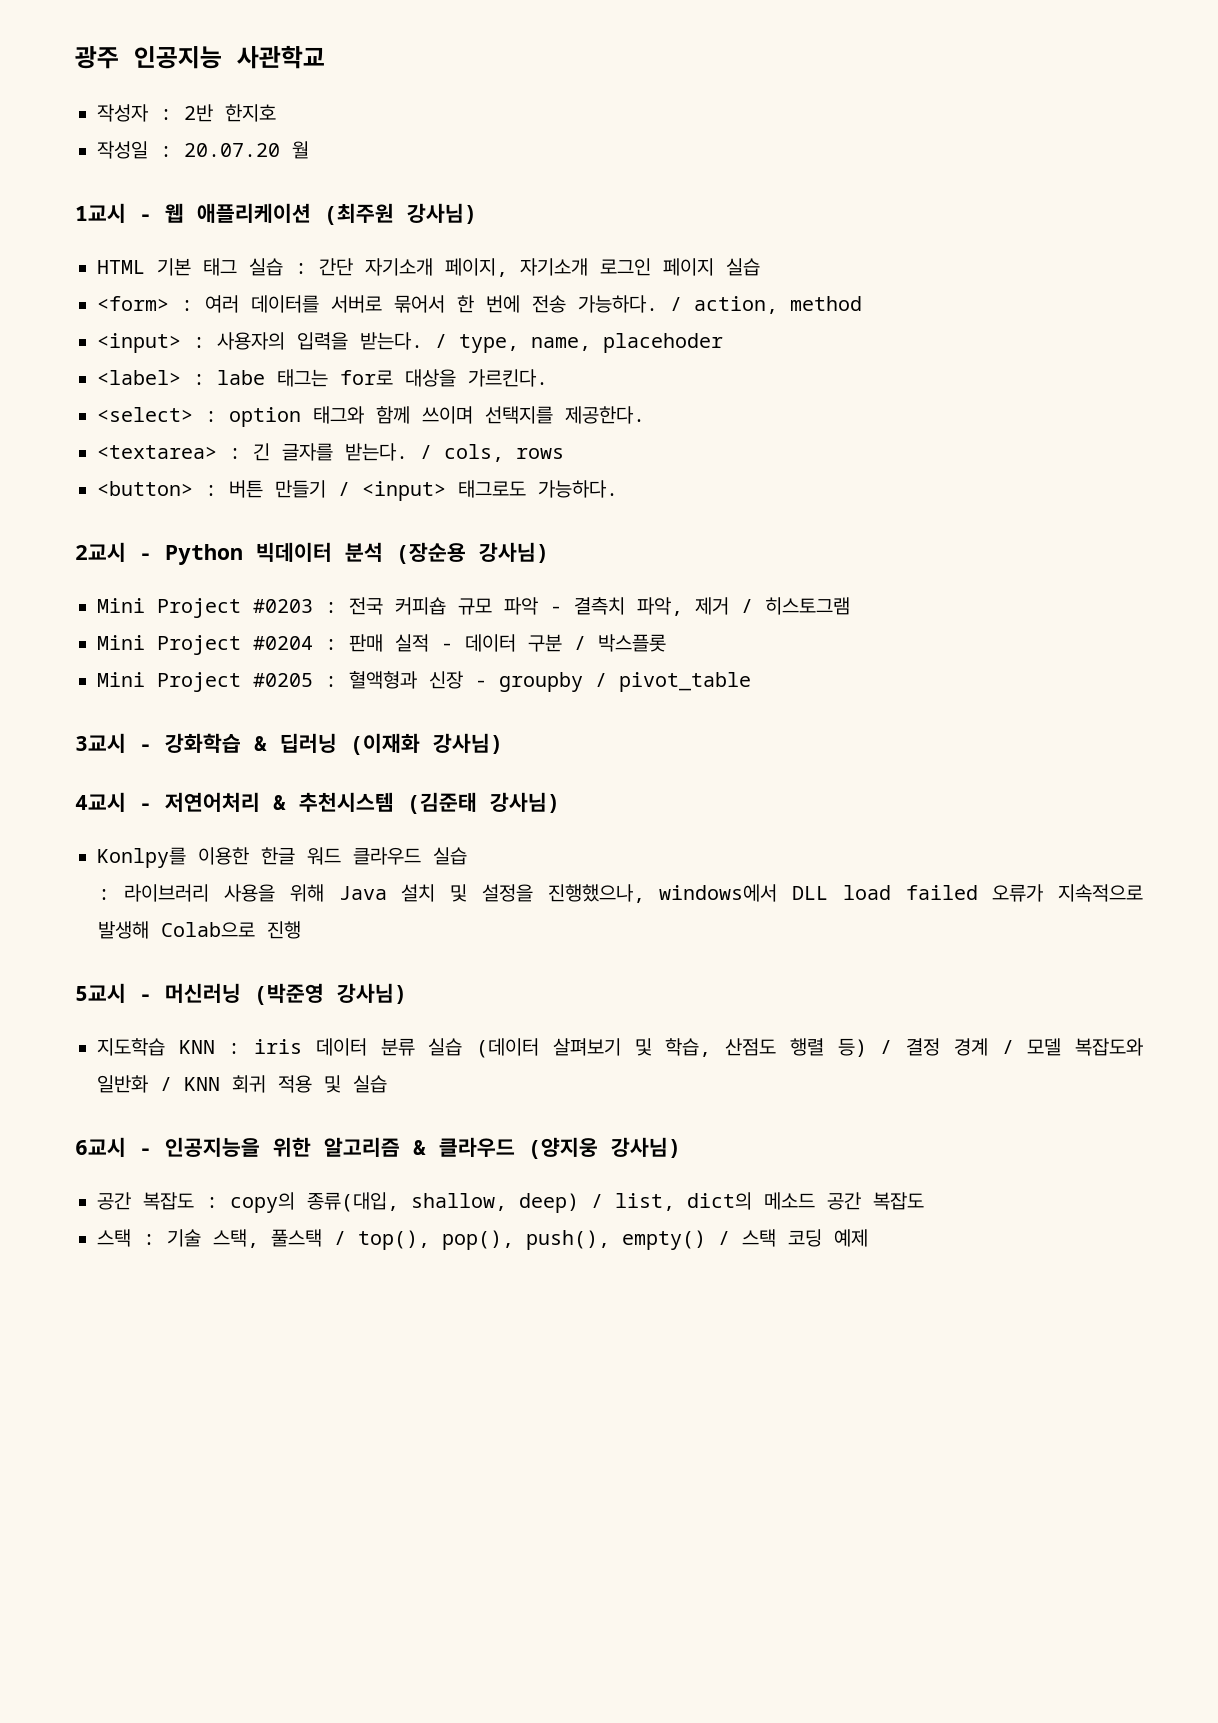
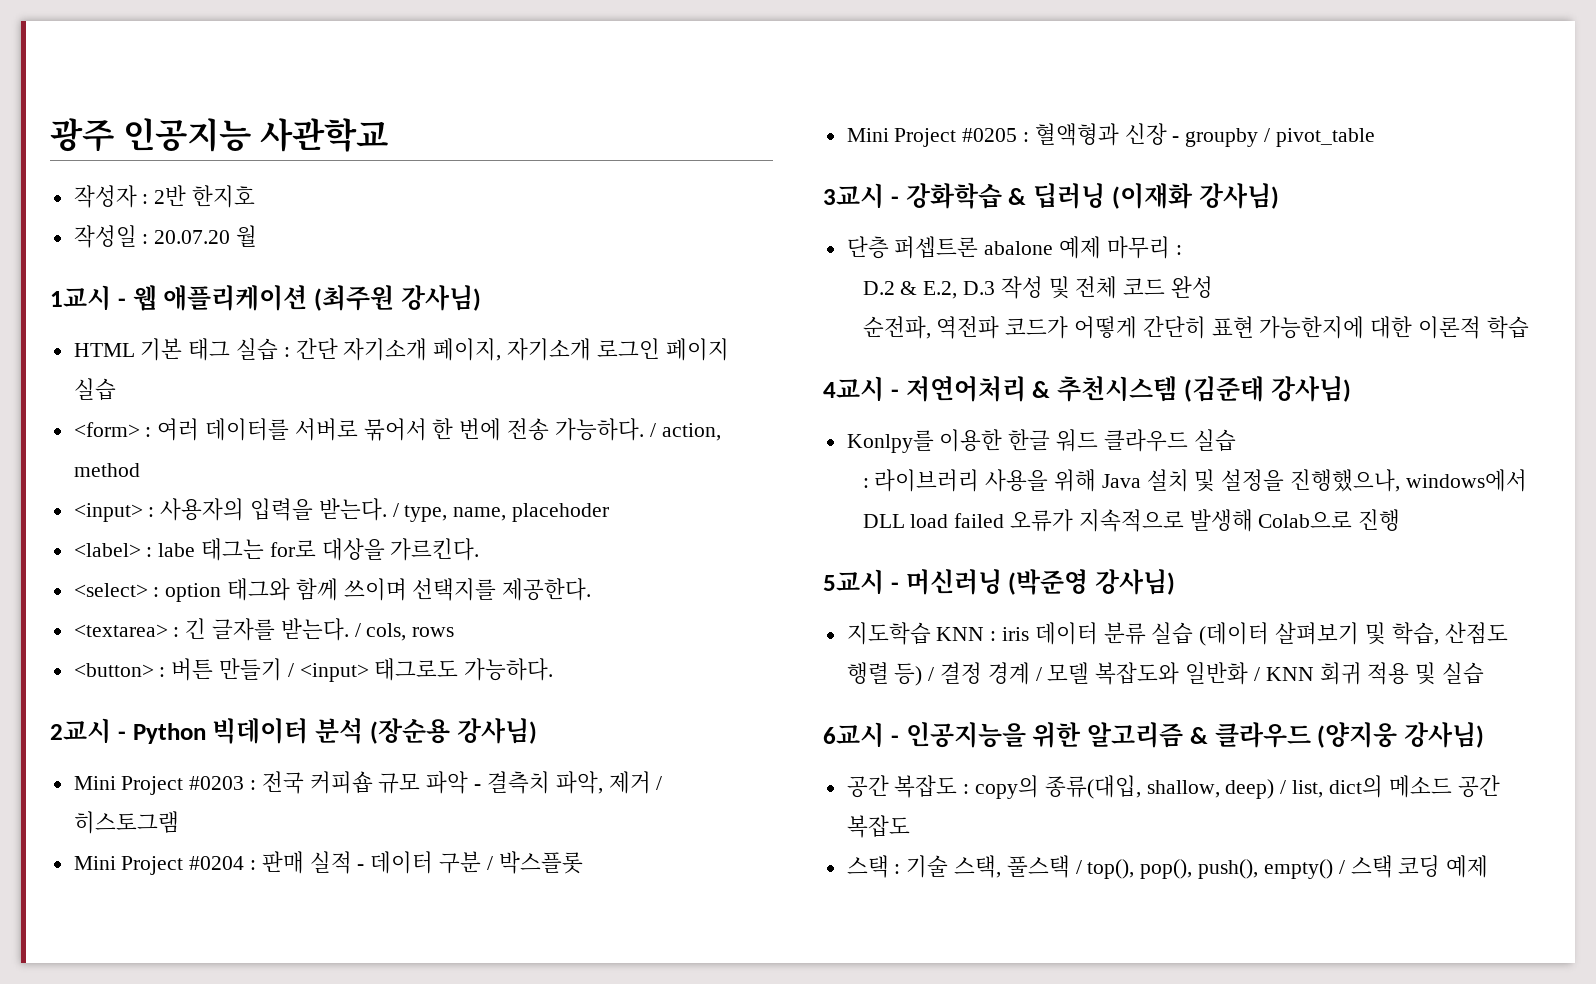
(503, 743) none -> [846,236,1182,259] [862,276,1214,299] [862,316,1529,339] // 단층 퍼셉트론 abalone 예제 마무리 : // D.2 & E.2, D.3 작성 및 전체 코드 완성 // 순전파, 역전파 코드가 어떻게 간단히 표현 가능한지에 대한 이론적 학습

